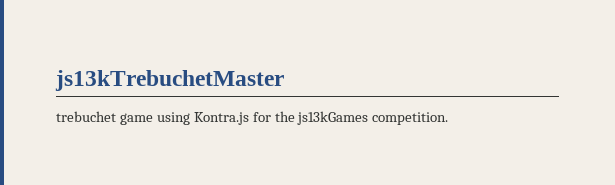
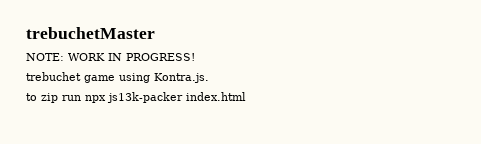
[55,70,284,91] [56,111,449,125] js13kTrebuchetMaster // trebuchet game using Kontra.js for the js13kGames competition. -> [26,27,155,39] [26,53,195,61] [26,72,209,83] [26,92,246,103] trebuchetMaster // NOTE: WORK IN PROGRESS! // trebuchet game using Kontra.js. // to zip run npx js13k-packer index.html

